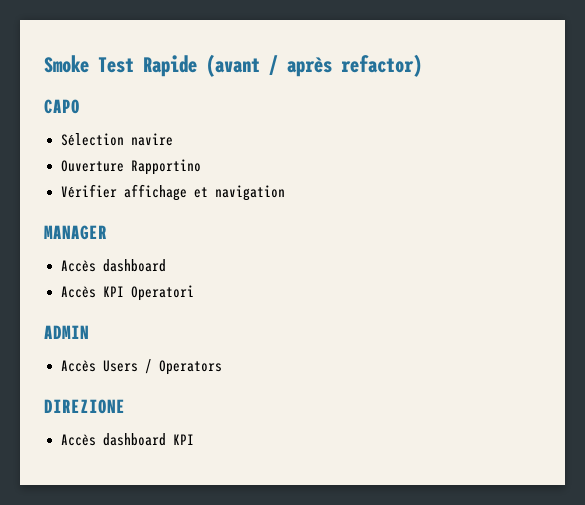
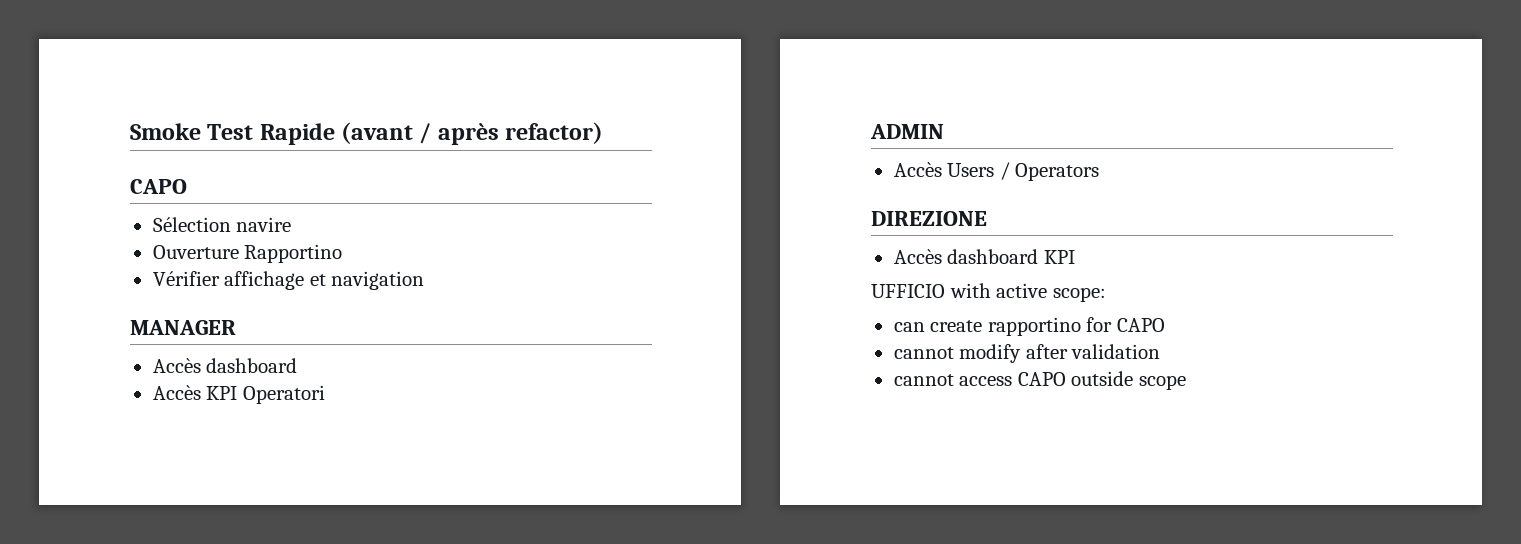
(194, 439) none -> [871,283,1106,302] [893,317,1165,336] [893,344,1161,363] [893,371,1186,390] // UFFICIO with active scope: // can create rapportino for CAPO // cannot modify after validation // cannot access CAPO outside scope

